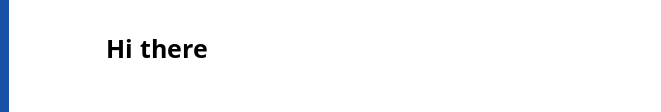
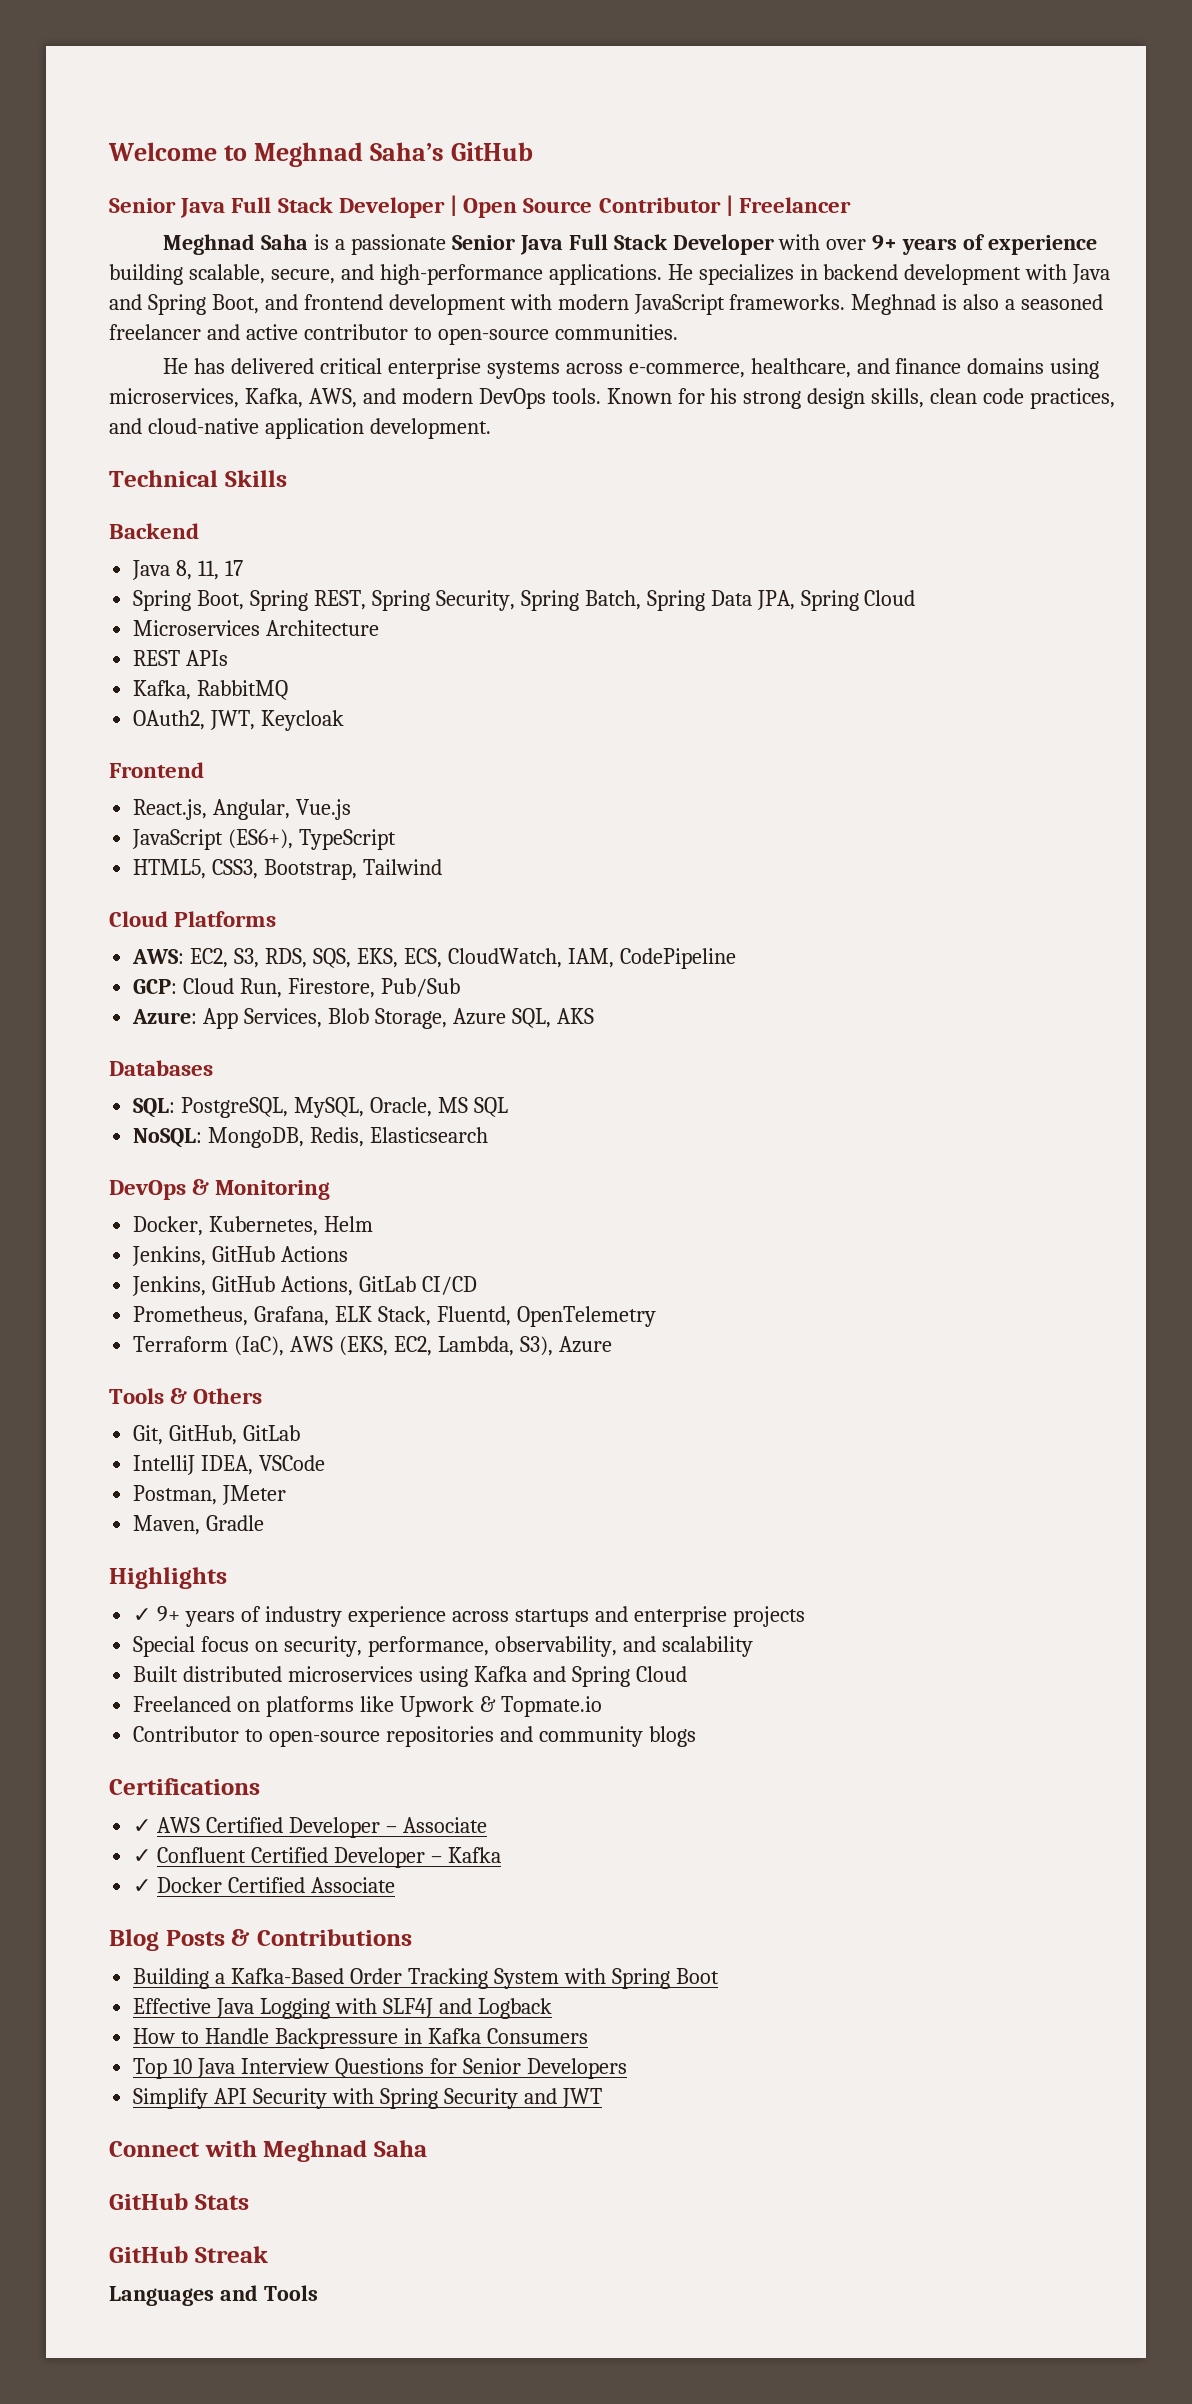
[106,39,208,58] Hi there -> [108,142,533,167] [109,195,852,218] [163,234,1098,255] [109,264,1111,285] [109,294,1104,315] [109,324,678,345] [163,358,1100,379] [109,388,1116,409] [109,418,491,439] [109,470,287,487] [109,523,199,539] [132,560,244,580] [133,590,916,611] [133,620,380,636] [133,650,229,666] [133,680,289,700] [133,710,345,731] [109,762,204,778] [133,799,352,820] [132,829,397,850] [133,859,443,880] [109,911,277,927] [132,948,736,969] [133,978,460,998] [132,1008,594,1029] [109,1060,213,1076] [133,1097,508,1118] [133,1127,489,1148] [109,1179,331,1200] [133,1216,374,1236] [132,1246,349,1266] [132,1276,477,1296] [133,1306,656,1327] [133,1336,612,1356] [109,1388,263,1404] [133,1425,301,1445] [133,1455,326,1475] [133,1485,287,1505] [133,1515,265,1535] [109,1567,227,1589] [133,1606,805,1627] [133,1636,753,1657] [133,1666,687,1687] [133,1696,602,1717] [133,1726,696,1747] [109,1778,260,1795] [133,1817,487,1838] [133,1847,501,1868] [133,1877,396,1893] [109,1929,412,1951] [133,1968,719,1989] [133,1998,552,2019] [133,2028,588,2049] [133,2058,627,2079] [133,2088,602,2109] [109,2140,427,2162] [109,2193,249,2210] [109,2246,268,2263] [109,2285,318,2306] Welcome to Meghnad Saha’s GitHub // Senior Java Full Stack Developer | Open Source Contributor | Freelancer // Meghnad Saha is a passionate Senior Java Full Stack Developer with over 9+ years of experience building scalable, secure, and high-performance applications. He specializes in backend development with Java and Spring Boot, and frontend development with modern JavaScript frameworks. Meghnad is also a seasoned freelancer and active contributor to open-source communities. // He has delivered critical enterprise systems across e-commerce, healthcare, and finance domains using microservices, Kafka, AWS, and modern DevOps tools. Known for his strong design skills, clean code practices, and cloud-native application development. // Technical Skills // Backend // Java 8, 11, 17 // Spring Boot, Spring REST, Spring Security, Spring Batch, Spring Data JPA, Spring Cloud // Microservices Architecture // REST APIs // Kafka, RabbitMQ // OAuth2, JWT, Keycloak // Frontend // React.js, Angular, Vue.js // JavaScript (ES6+), TypeScript // HTML5, CSS3, Bootstrap, Tailwind // Cloud Platforms // AWS: EC2, S3, RDS, SQS, EKS, ECS, CloudWatch, IAM, CodePipeline // GCP: Cloud Run, Firestore, Pub/Sub // Azure: App Services, Blob Storage, Azure SQL, AKS // Databases // SQL: PostgreSQL, MySQL, Oracle, MS SQL // NoSQL: MongoDB, Redis, Elasticsearch // DevOps & Monitoring // Docker, Kubernetes, Helm // Jenkins, GitHub Actions // Jenkins, GitHub Actions, GitLab CI/CD // Prometheus, Grafana, ELK Stack, Fluentd, OpenTelemetry // Terraform (IaC), AWS (EKS, EC2, Lambda, S3), Azure // Tools & Others // Git, GitHub, GitLab // IntelliJ IDEA, VSCode // Postman, JMeter // Maven, Gradle // Highlights // ✓ 9+ years of industry experience across startups and enterprise projects // Special focus on security, performance, observability, and scalability // Built distributed microservices using Kafka and Spring Cloud // Freelanced on platforms like Upwork & Topmate.io // Contributor to open-source repositories and community blogs // Certifications // ✓ AWS Certified Developer – Associate // ✓ Confluent Certified Developer – Kafka // ✓ Docker Certified Associate // Blog Posts & Contributions // Building a Kafka-Based Order Tracking System with Spring Boot // Effective Java Logging with SLF4J and Logback // How to Handle Backpressure in Kafka Consumers // Top 10 Java Interview Questions for Senior Developers // Simplify API Security with Spring Security and JWT // Connect with Meghnad Saha // GitHub Stats // GitHub Streak // Languages and Tools

